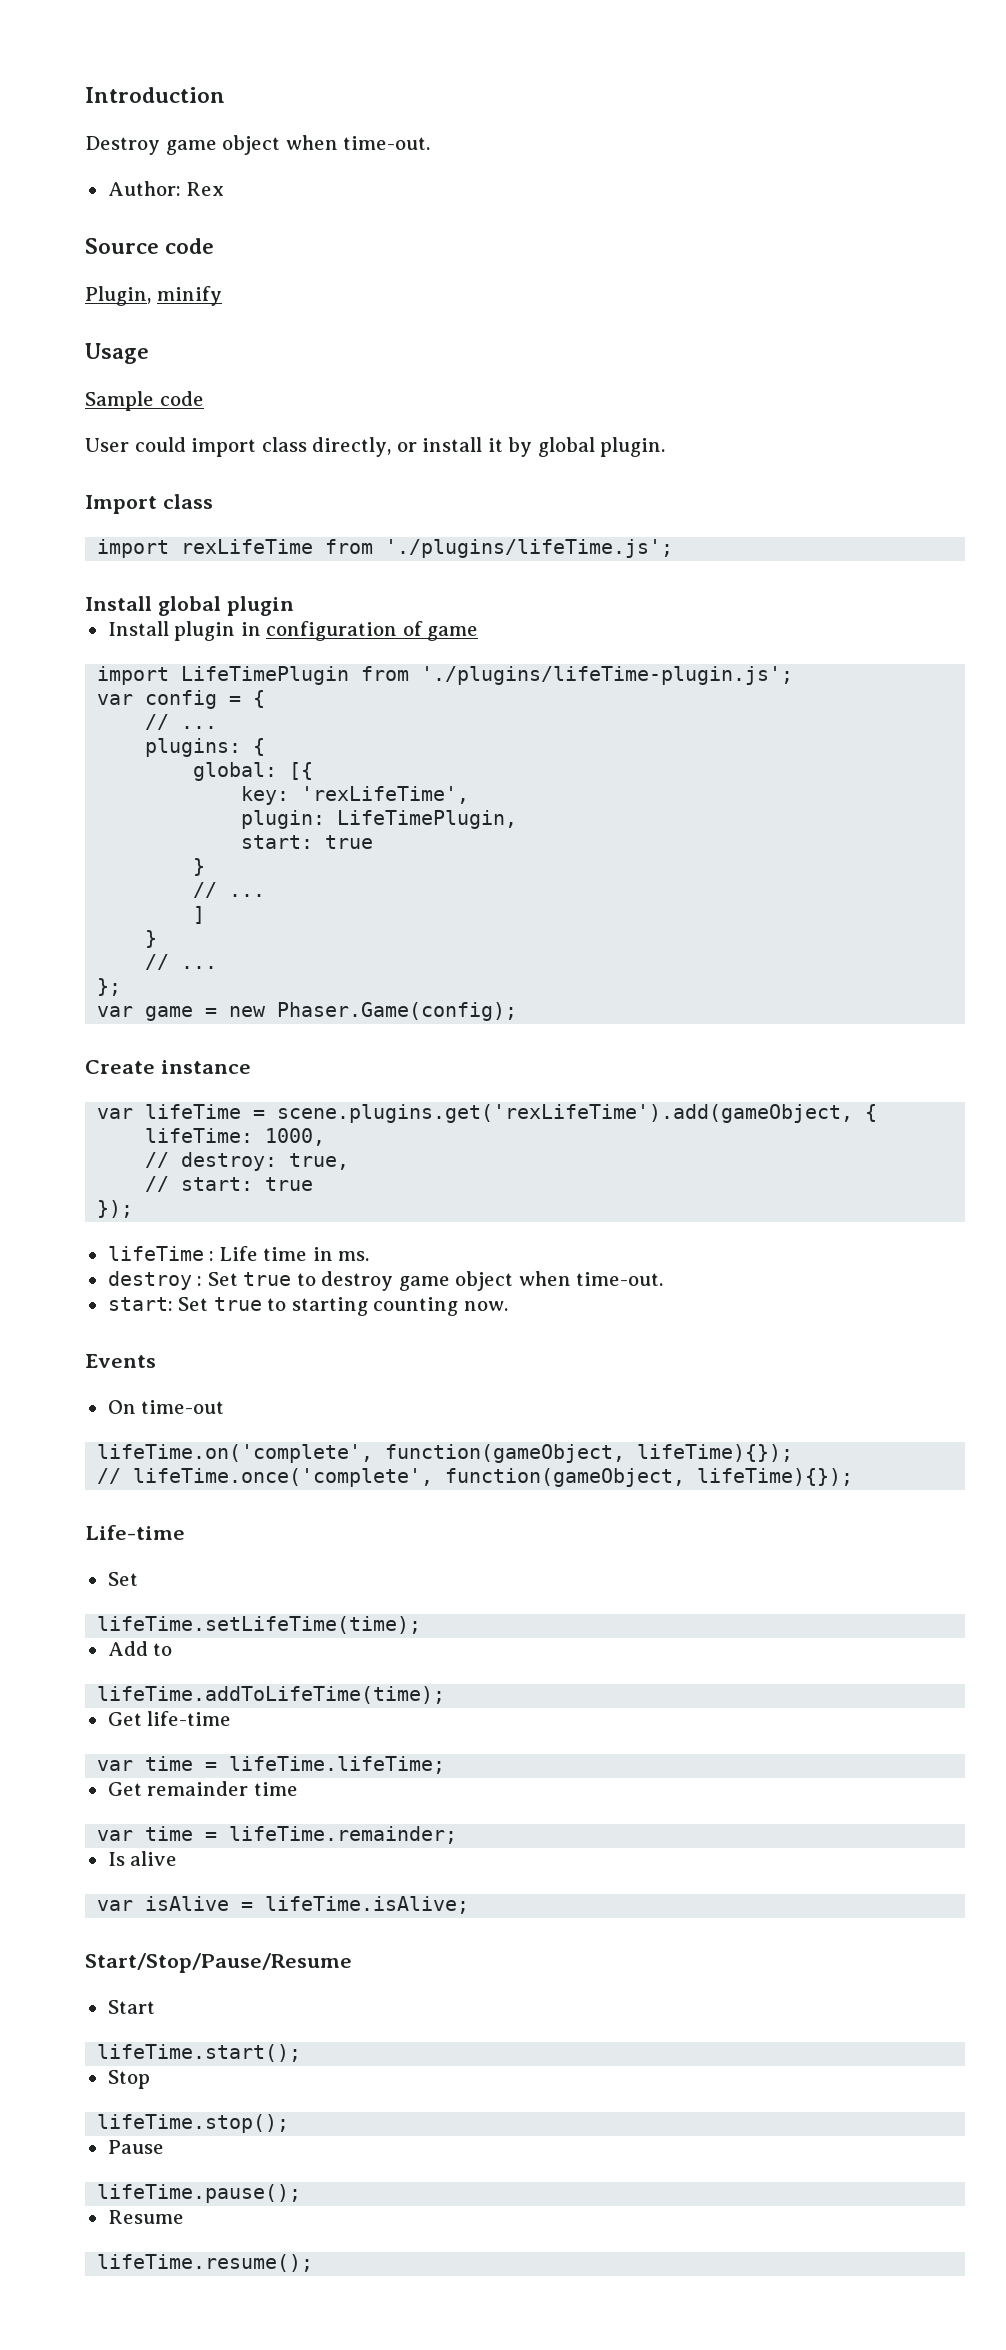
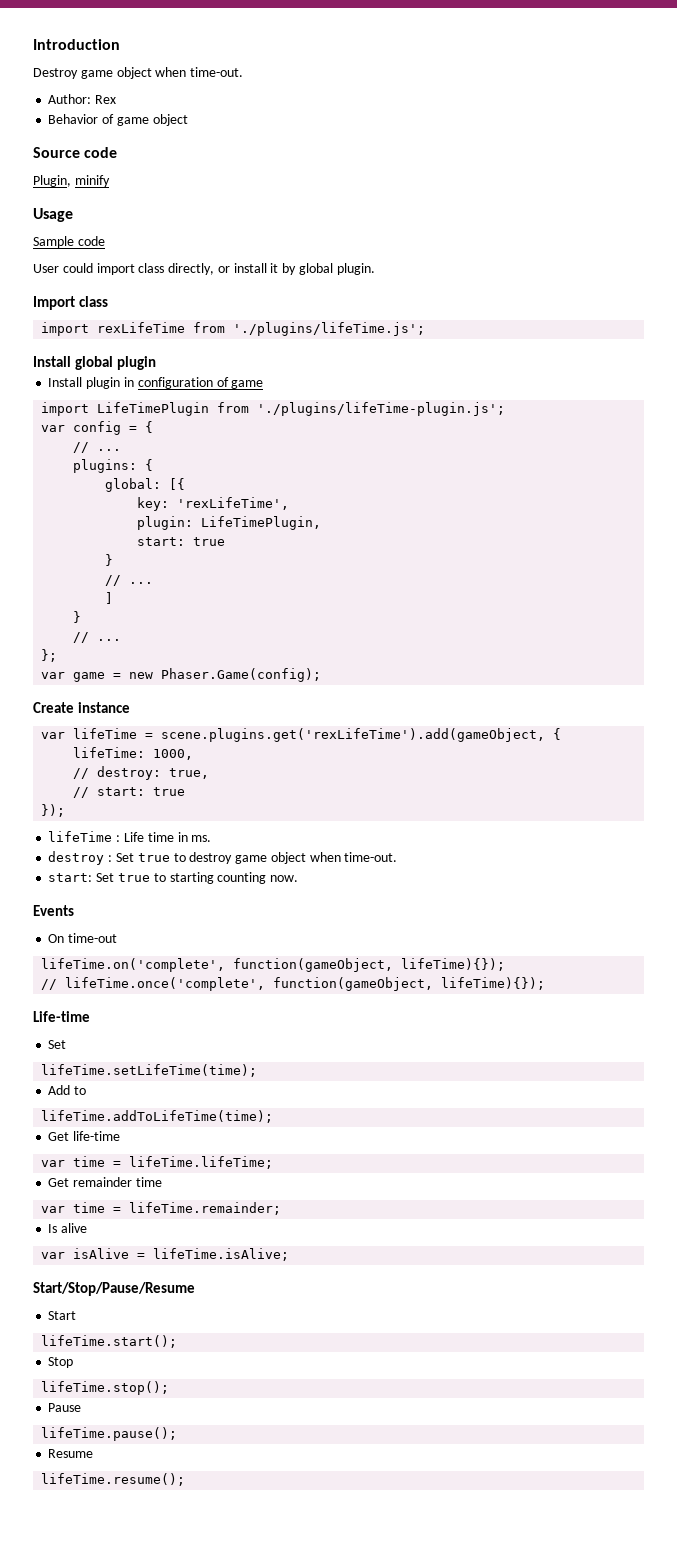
(225, 189) none -> [48,114,188,126] // Behavior of game object

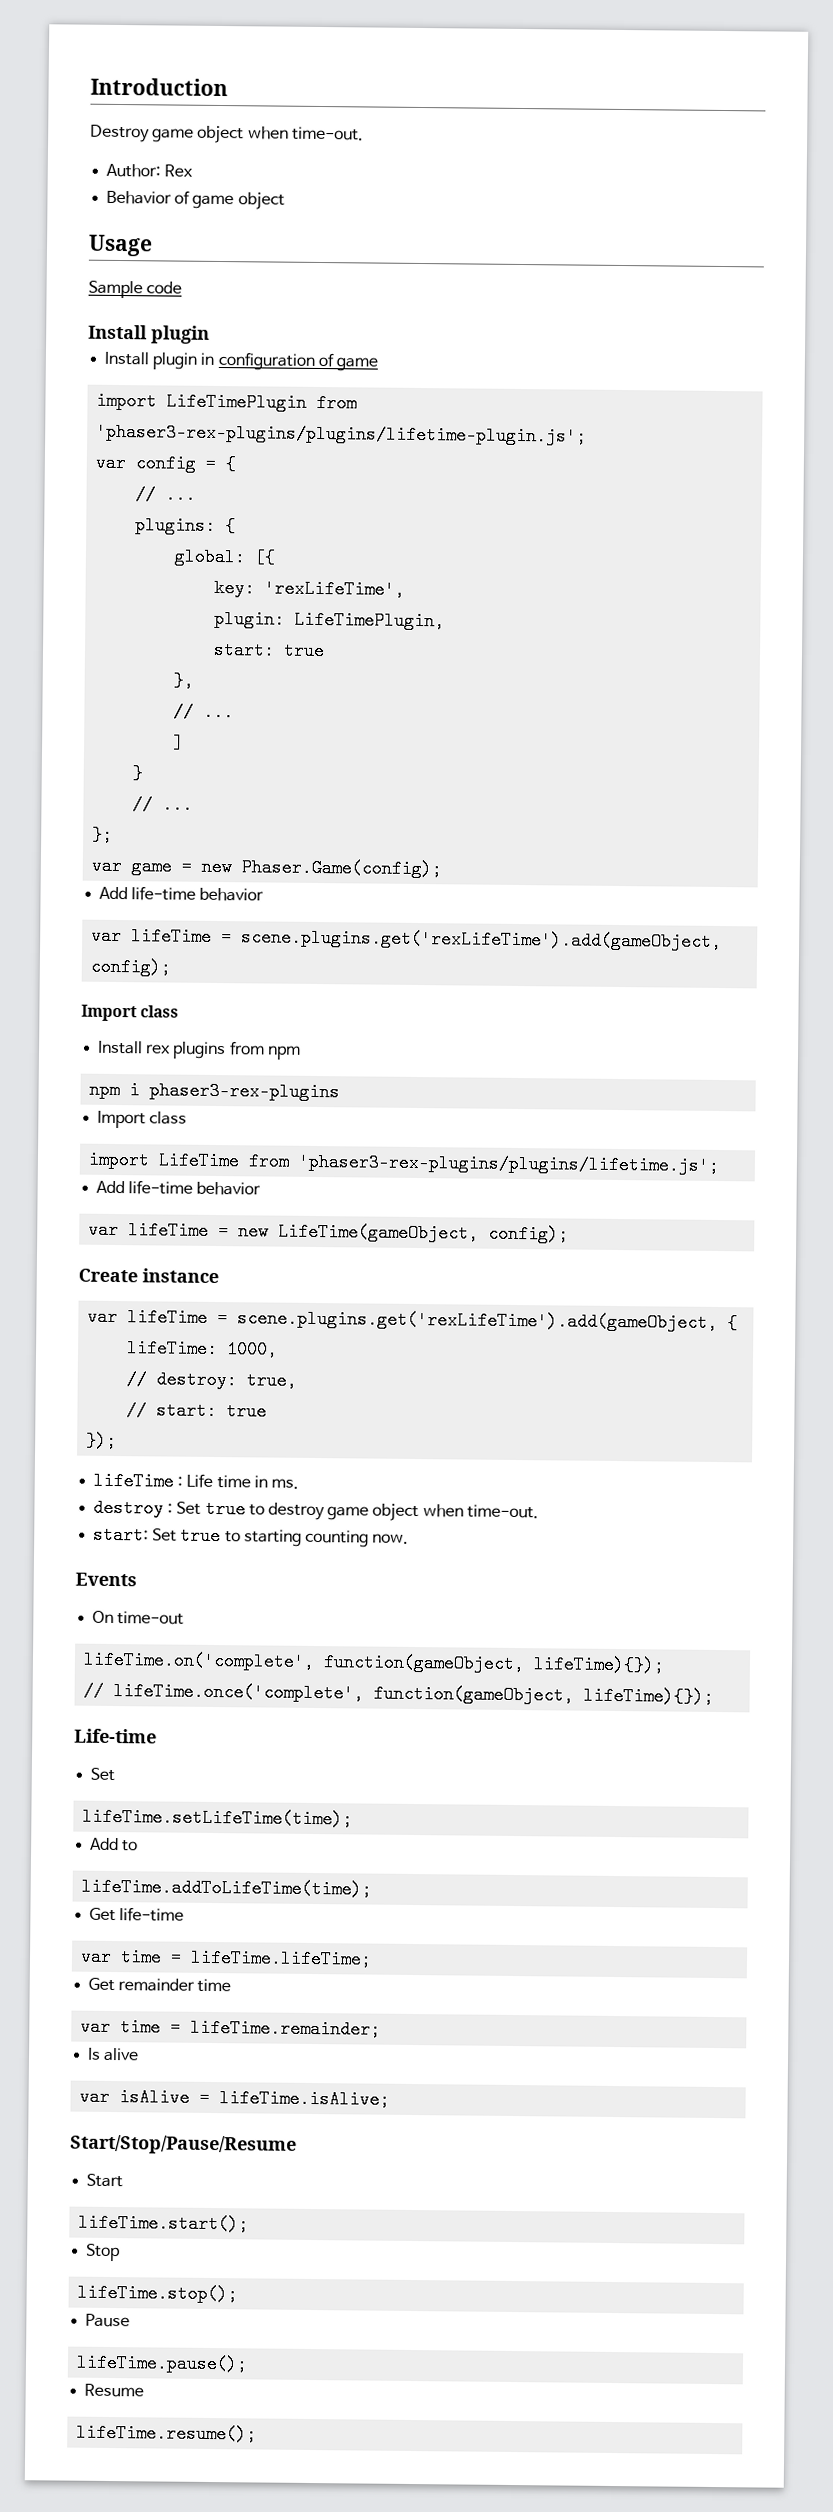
[33,147,118,158] [33,175,110,187] // Source code // Plugin, minify -> (285, 201) none
[33,263,375,275] [33,296,108,310] [41,322,426,336] [33,356,113,370] // User could import class directly, or install it by global plugin. // Import class // import rexLifeTime from './plugins/lifeTime.js'; // Install global -> [88,324,148,340] // Install
[257,402,506,416] './plugins/lifeTime-plugin.js'; -> [96,422,588,446] 'phaser3-rex-plugins/plugins/lifetime-plugin.js';
[105,554,114,566] } -> [173,671,195,690] },
(322, 675) none -> [99,886,265,902] [91,926,723,952] [90,957,172,977] [81,1004,180,1022] [97,1040,301,1060] [89,1080,341,1102] [97,1110,188,1129] [88,1150,720,1176] [96,1180,262,1196] [88,1220,570,1244] // Add life-time behavior // var lifeTime = scene.plugins.get('rexLifeTime').add(gameObject, config); // Import class // Install rex plugins from npm // npm i phaser3-rex-plugins // Import class // import LifeTime from 'phaser3-rex-plugins/plugins/lifetime.js'; // Add life-time behavior // var lifeTime = new LifeTime(gameObject, config);

